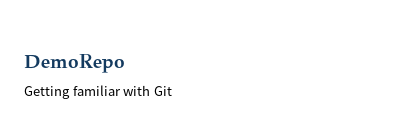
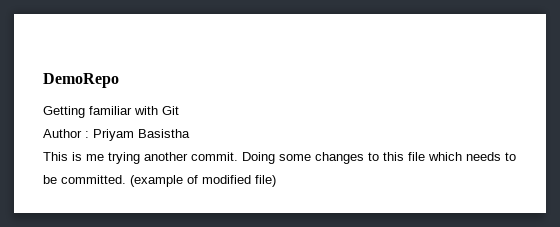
(172, 91) none -> [43,129,190,141] [43,152,516,164] [43,175,276,187] // Author : Priyam Basistha // This is me trying another commit. Doing some changes to this file which needs to be committed. (example of modified file)

